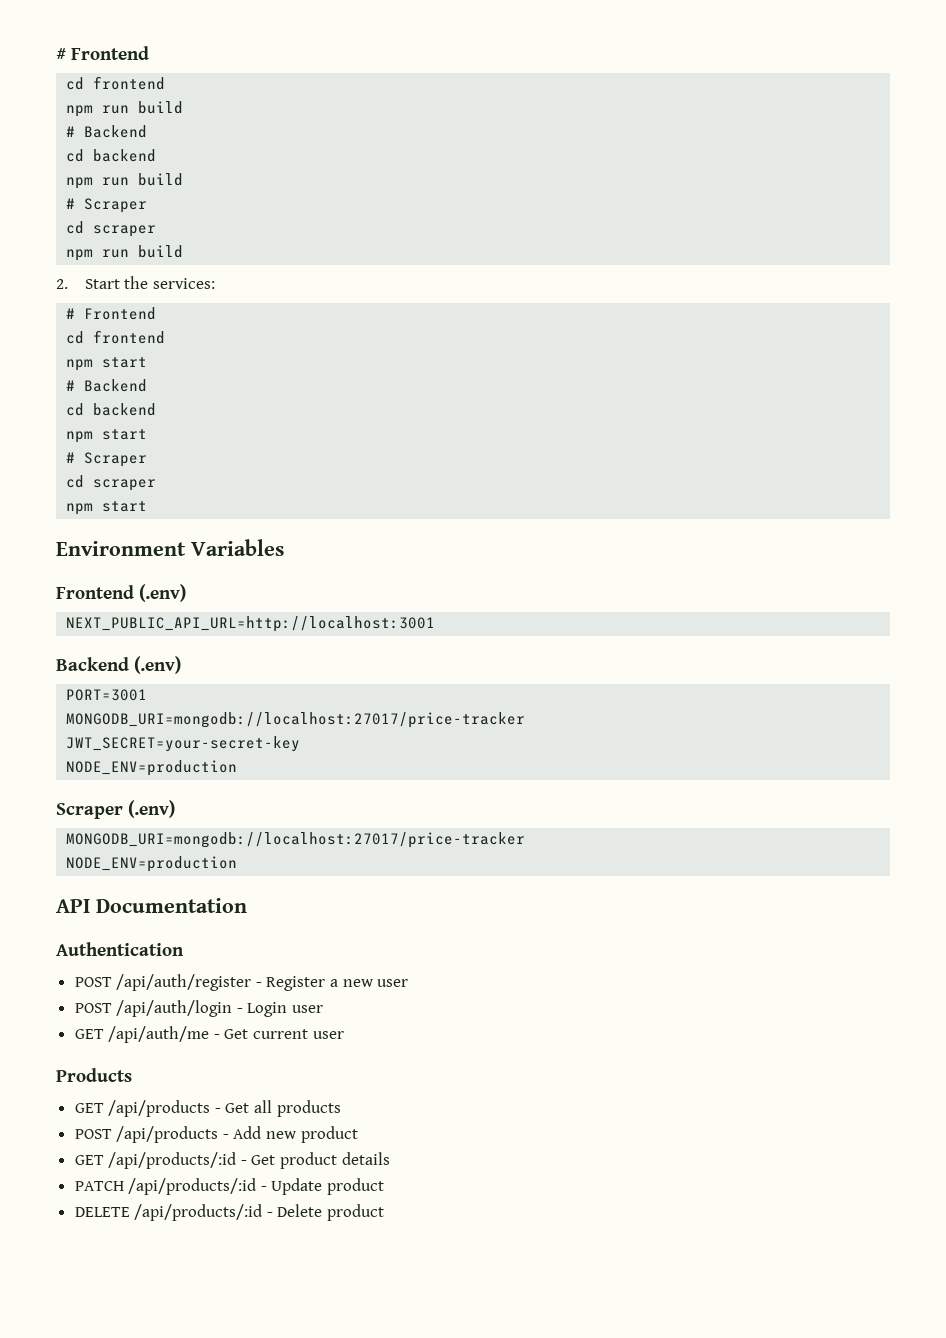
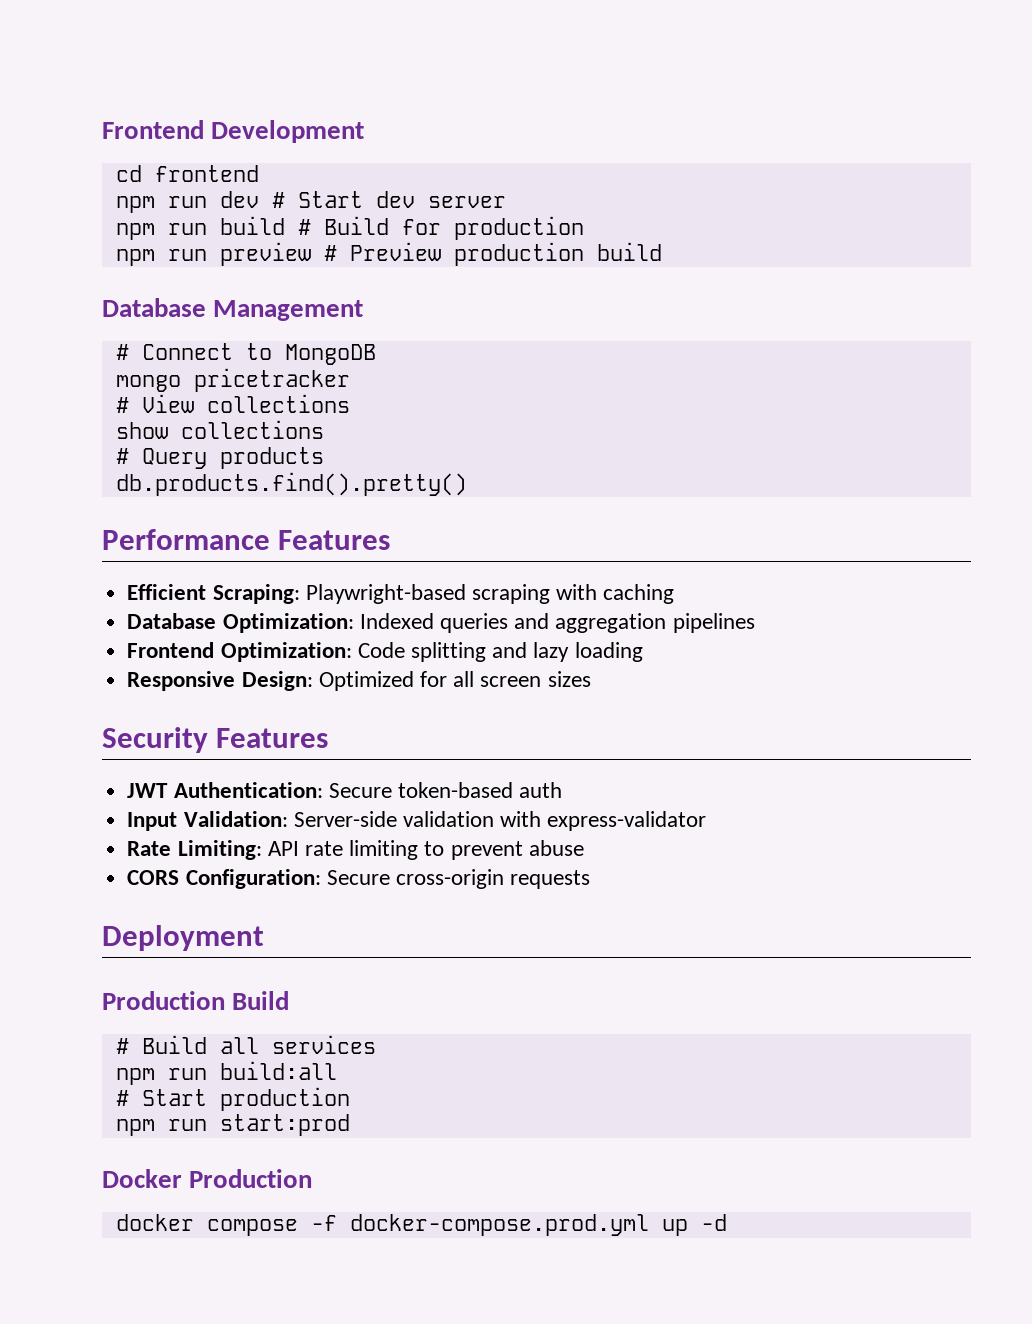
[56,46,150,60] # Frontend -> [102,120,365,143] Frontend Development
[138,101,184,114] [66,125,148,138] [66,149,157,162] [66,173,184,189] [66,198,148,213] [66,221,157,237] [66,245,184,261] [56,276,216,289] [66,307,157,320] [66,330,166,344] [66,357,148,371] [66,379,148,392] [66,403,157,416] [66,429,148,443] [66,452,148,467] [66,475,157,491] [66,501,148,515] [56,539,284,556] [56,584,187,602] [66,616,436,632] [56,656,182,674] [66,689,148,701] [66,712,526,728] [66,736,301,752] [66,760,238,776] [56,800,176,819] [66,832,526,848] [66,856,238,872] [56,898,247,913] [56,942,184,956] [74,974,409,991] [74,1000,324,1017] [74,1026,344,1043] [56,1068,132,1082] [74,1100,341,1117] [74,1126,358,1143] [74,1152,390,1169] [74,1178,385,1195] [74,1204,385,1221] build // # Backend // cd backend // npm run build // # Scraper // cd scraper // npm run build // 2. Start the services: // # Frontend // cd frontend // npm start // # Backend // cd backend // npm start // # Scraper // cd scraper // npm start // Environment Variables // Frontend (.env) // NEXT_PUBLIC_API_URL=http://localhost:3001 // Backend (.env) // PORT=3001 // MONGODB_URI=mongodb://localhost:27017/price-tracker // JWT_SECRET=your-secret-key // NODE_ENV=production // Scraper (.env) // MONGODB_URI=mongodb://localhost:27017/price-tracker // NODE_ENV=production // API Documentation // Authentication // POST /api/auth/register - Register a new user // POST /api/auth/login - Login user // GET /api/auth/me - Get current user // Products // GET /api/products - Get all products // POST /api/products - Add new product // GET /api/products/:id - Get product details // PATCH /api/products/:id - Update product // DELETE /api/products/:id - Delete product -> [219,191,506,208] [115,216,584,240] [115,242,662,266] [102,298,364,321] [115,343,376,365] [115,368,350,392] [115,394,350,413] [115,420,324,439] [115,447,324,469] [115,472,467,496] [102,529,391,550] [127,584,675,604] [127,613,755,633] [127,642,643,662] [127,671,591,691] [102,727,329,753] [127,782,563,798] [127,811,707,831] [127,840,584,860] [127,869,591,889] [102,925,264,951] [102,991,290,1010] [115,1035,376,1054] [115,1061,337,1085] [115,1087,350,1111] [115,1114,350,1136] [102,1169,313,1188] [115,1214,727,1236] dev # Start dev server // npm run build # Build for production // npm run preview # Preview production build // Database Management // # Connect to MongoDB // mongo pricetracker // # View collections // show collections // # Query products // db.products.find().pretty() // Performance Features // Efficient Scraping: Playwright-based scraping with caching // Database Optimization: Indexed queries and aggregation pipelines // Frontend Optimization: Code splitting and lazy loading // Responsive Design: Optimized for all screen sizes // Security Features // JWT Authentication: Secure token-based auth // Input Validation: Server-side validation with express-validator // Rate Limiting: API rate limiting to prevent abuse // CORS Configuration: Secure cross-origin requests // Deployment // Production Build // # Build all services // npm run build:all // # Start production // npm run start:prod // Docker Production // docker compose -f docker-compose.prod.yml up -d

